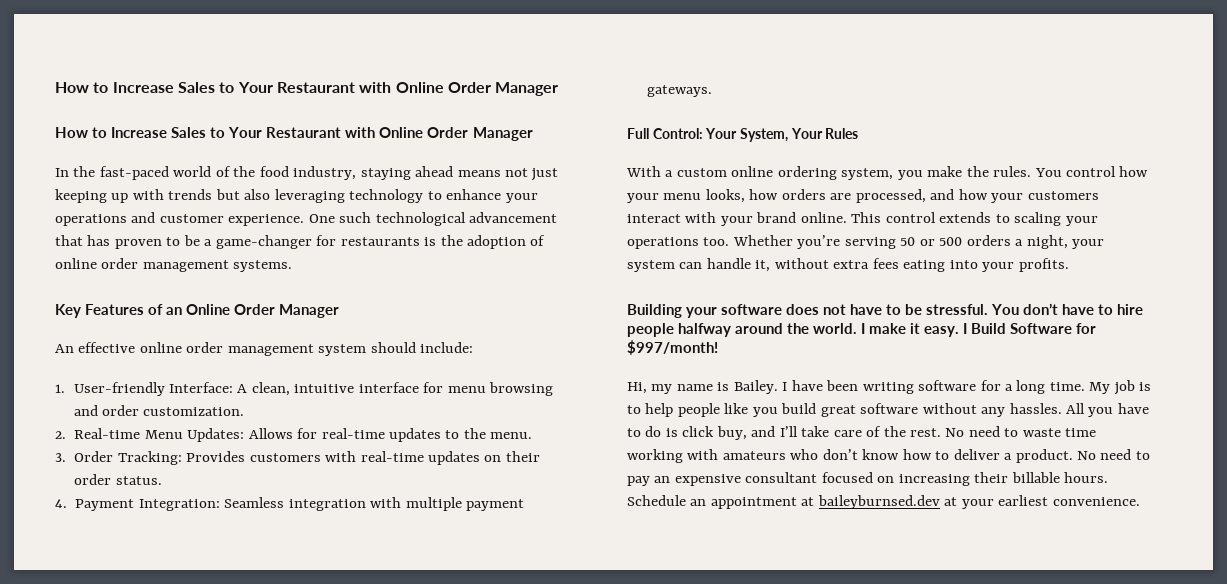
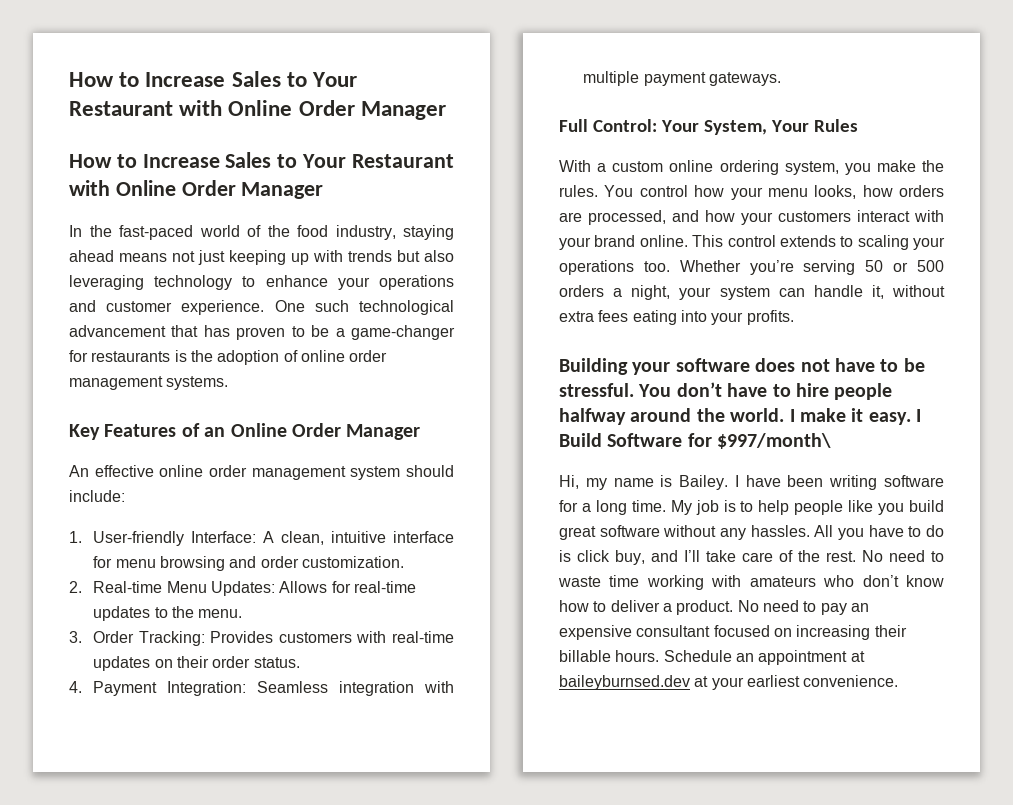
[627,340,718,355] $997/month! -> [717,433,832,449] $997/month\

